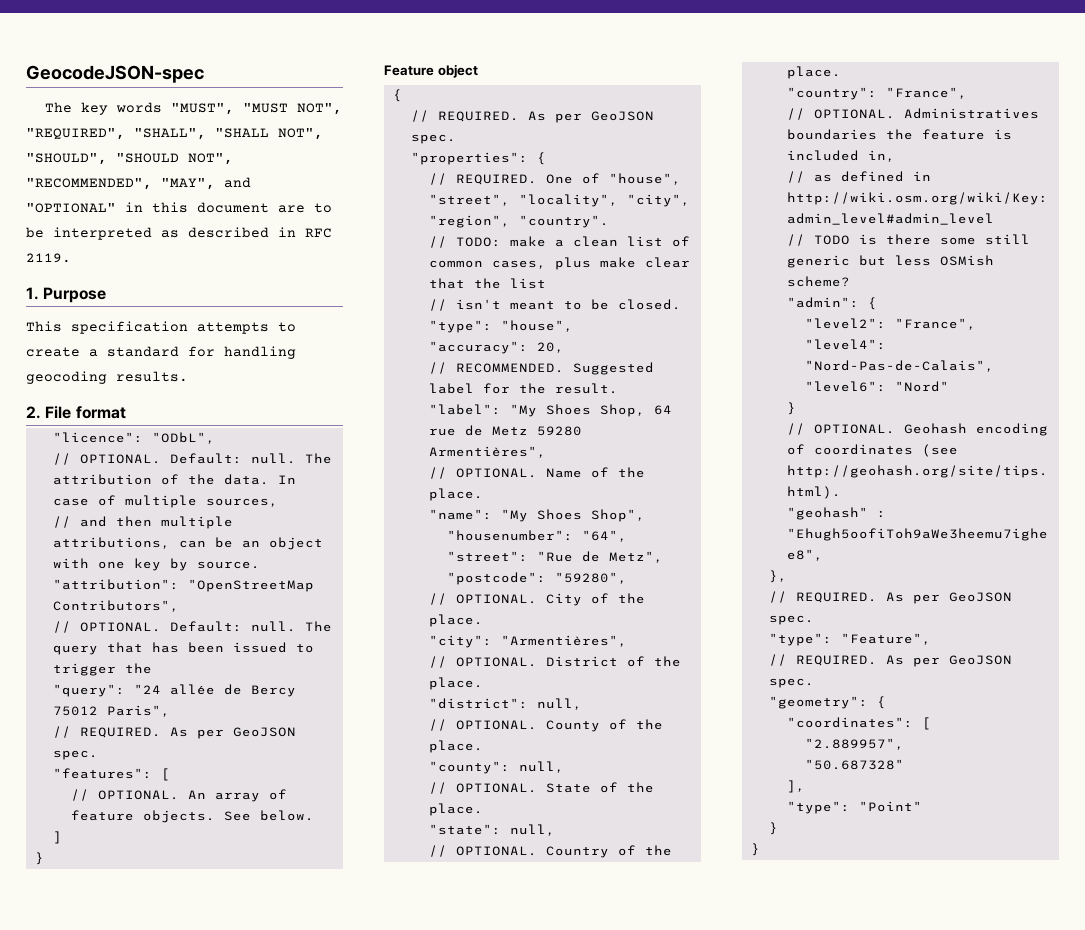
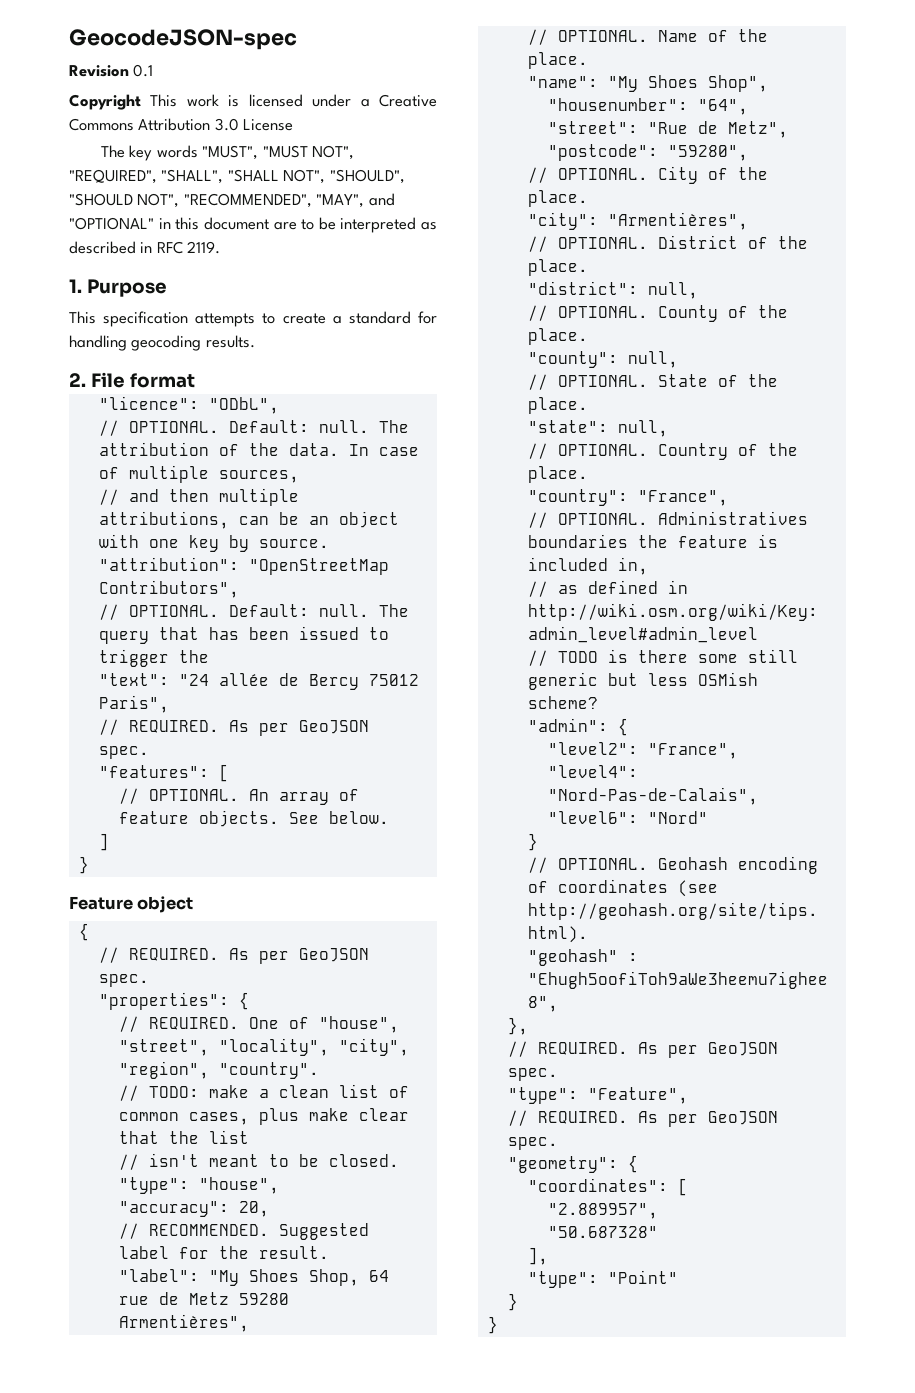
(204, 74) none -> [69,64,154,77] [69,94,437,110] [69,118,294,131] // Revision 0.1 // Copyright This work is licensed under a Creative Commons Attribution 3.0 License
[52,684,125,697] "query": -> [98,673,169,686] "text":

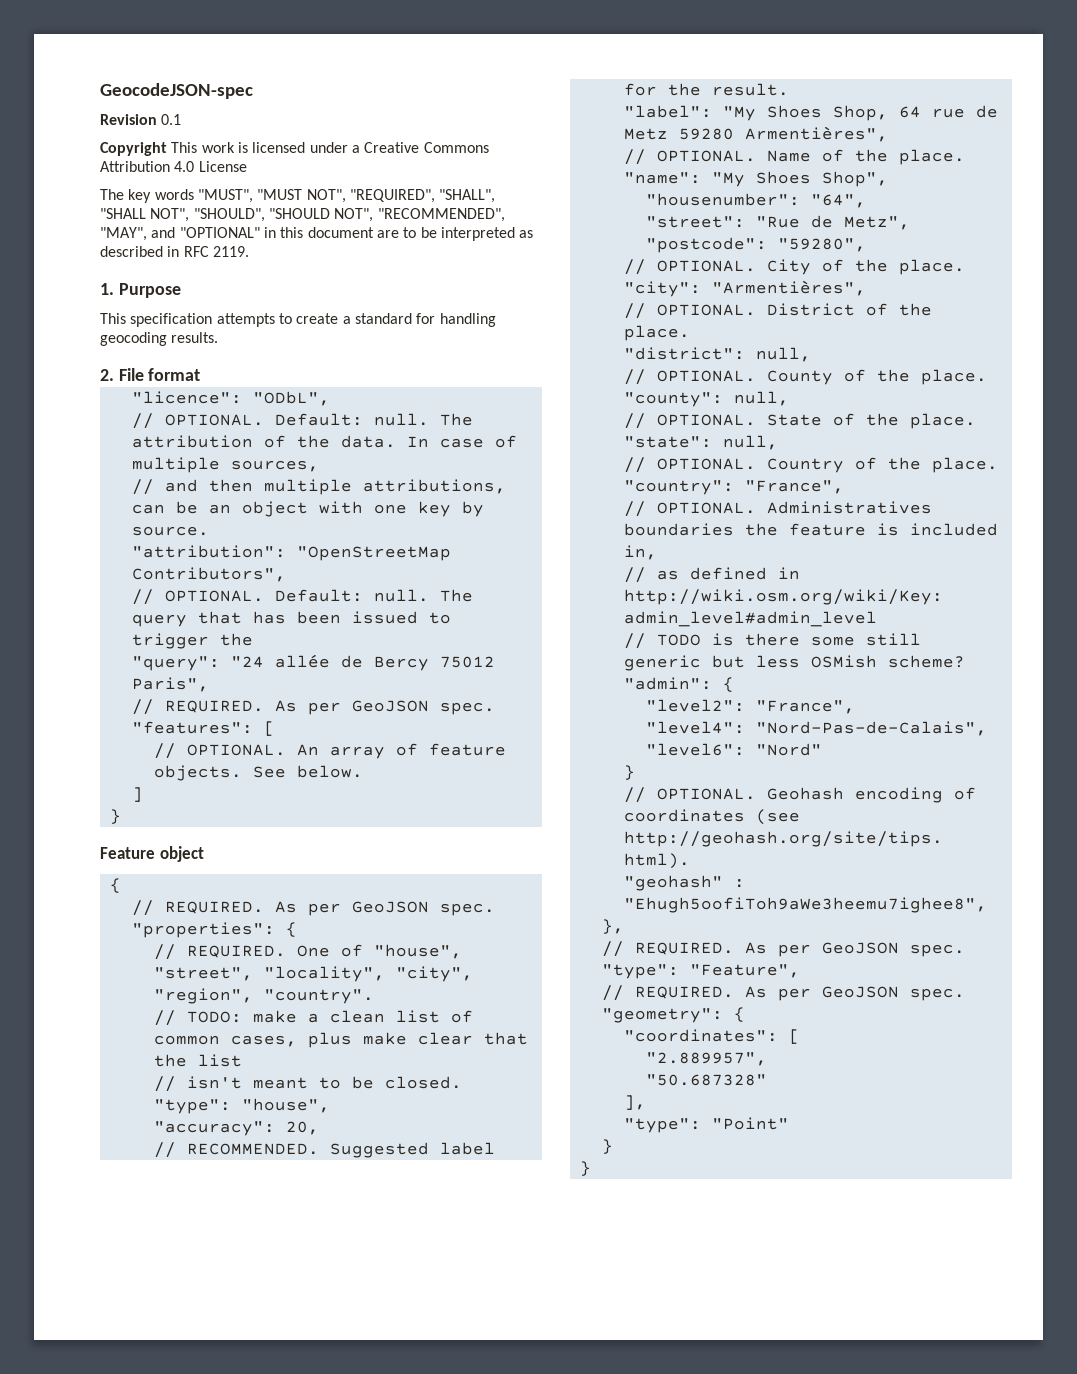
[214,118,239,131] 3.0 -> [174,161,195,172] 4.0
[98,673,169,686] "text": -> [131,656,220,671] "query":

